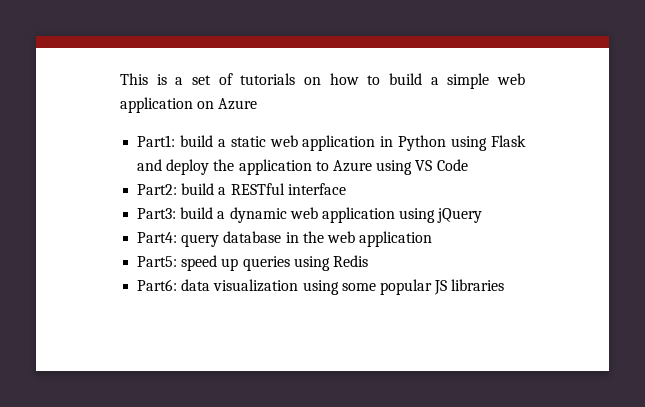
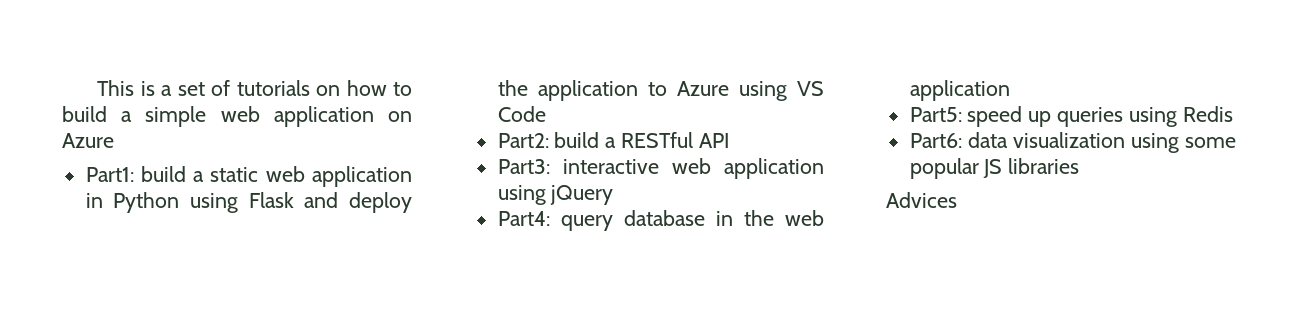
[287,183,346,195] interface -> [698,133,729,148] API
[180,207,287,223] build a dynamic -> [562,159,659,174] interactive
(505, 285) none -> [886,192,957,208] // Advices

